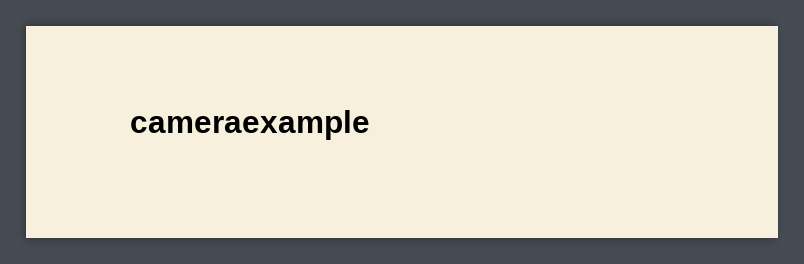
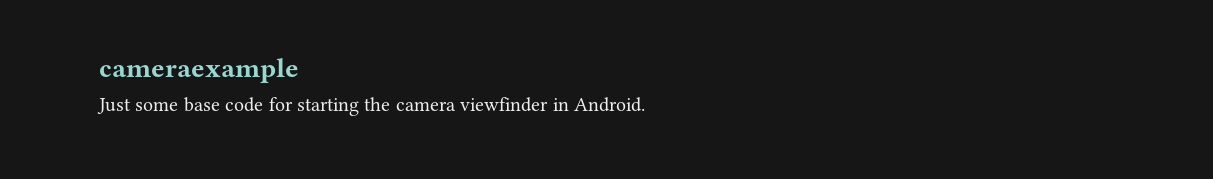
(370, 125) none -> [97,97,645,116] // Just some base code for starting the camera viewfinder in Android.

